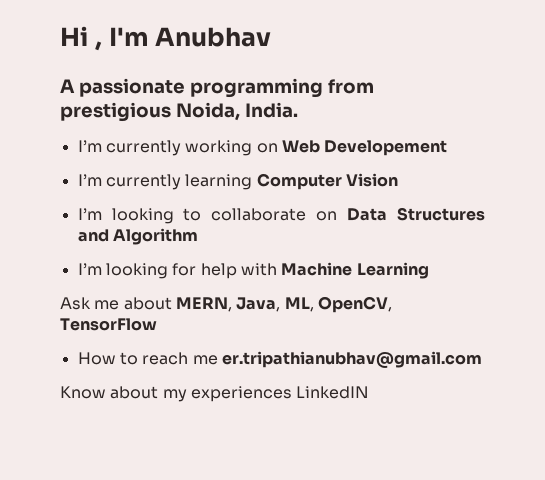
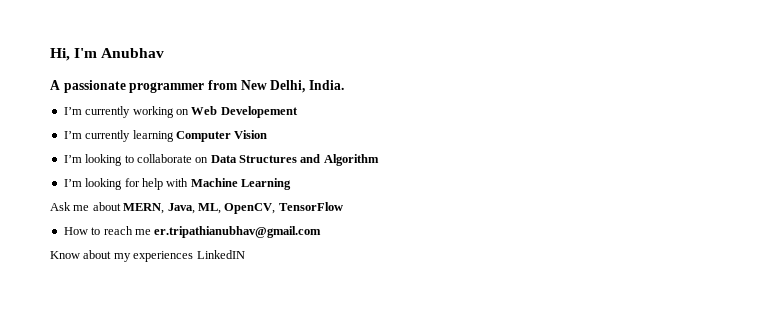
[60,26,102,51] Hi , -> [50,48,70,61] Hi,
[189,78,374,98] [60,102,240,122] programming from prestigious Noida, -> [129,80,306,93] programmer from New Delhi,

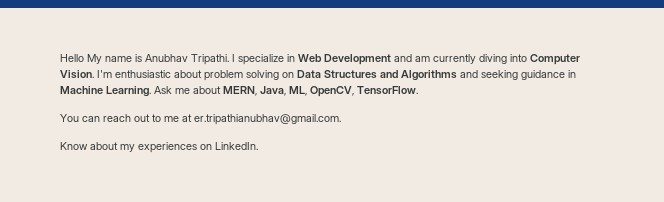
[50,48,165,61] [50,80,344,93] [63,106,298,118] [63,130,268,142] [63,154,379,166] [63,178,291,190] Hi, I'm Anubhav // A passionate programmer from New Delhi, India. // I’m currently working on Web Developement // I’m currently learning Computer Vision // I’m looking to collaborate on Data Structures and Algorithm // I’m looking for help with Machine Learning // -> [60,54,580,65] [60,70,576,81] [60,86,151,97] Hello My name is Anubhav Tripathi. I specialize in Web Development and am currently diving into Computer Vision. I'm enthusiastic about problem solving on Data Structures and Algorithms and seeking guidance in Machine Learning.
[278,202,343,211] [63,226,322,238] TensorFlow // How to reach me er.tripathianubhav@gmail.com -> [357,86,418,95] [60,114,341,125] TensorFlow. // You can reach out to me at er.tripathianubhav@gmail.com.
[196,250,245,259] LinkedIN -> [200,142,258,150] on LinkedIn.

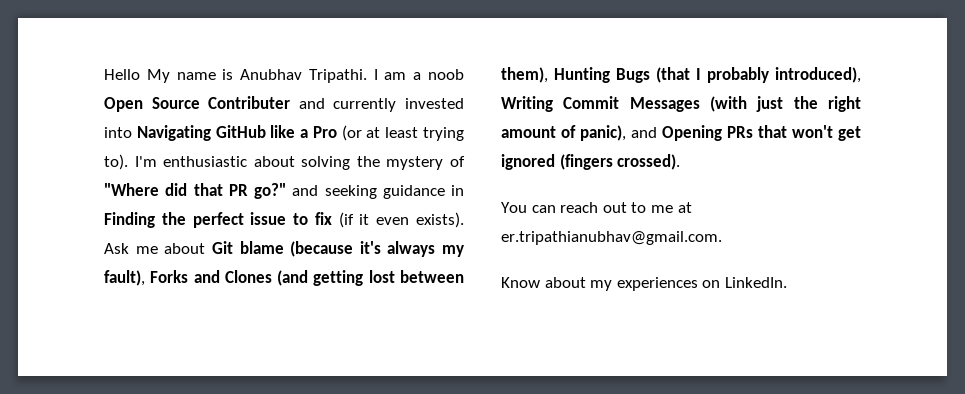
[238,54,580,65] [60,70,576,81] [60,86,418,97] specialize in Web Development and am currently diving into Computer Vision. I'm enthusiastic about problem solving on Data Structures and Algorithms and seeking guidance in Machine Learning. Ask me about MERN, Java, ML, OpenCV, TensorFlow. -> [384,69,464,80] [104,96,464,112] [104,125,464,141] [104,154,465,170] [104,183,464,199] [104,212,464,228] [104,241,464,257] [104,270,464,286] [501,67,861,83] [501,96,861,112] [501,125,861,141] [501,154,681,170] am a noob Open Source Contributer and currently invested into Navigating GitHub like a Pro (or at least trying to). I'm enthusiastic about solving the mystery of "Where did that PR go?" and seeking guidance in Finding the perfect issue to fix (if it even exists). Ask me about Git blame (because it's always my fault), Forks and Clones (and getting lost between them), Hunting Bugs (that I probably introduced), Writing Commit Messages (with just the right amount of panic), and Opening PRs that won't get ignored (fingers crossed).

